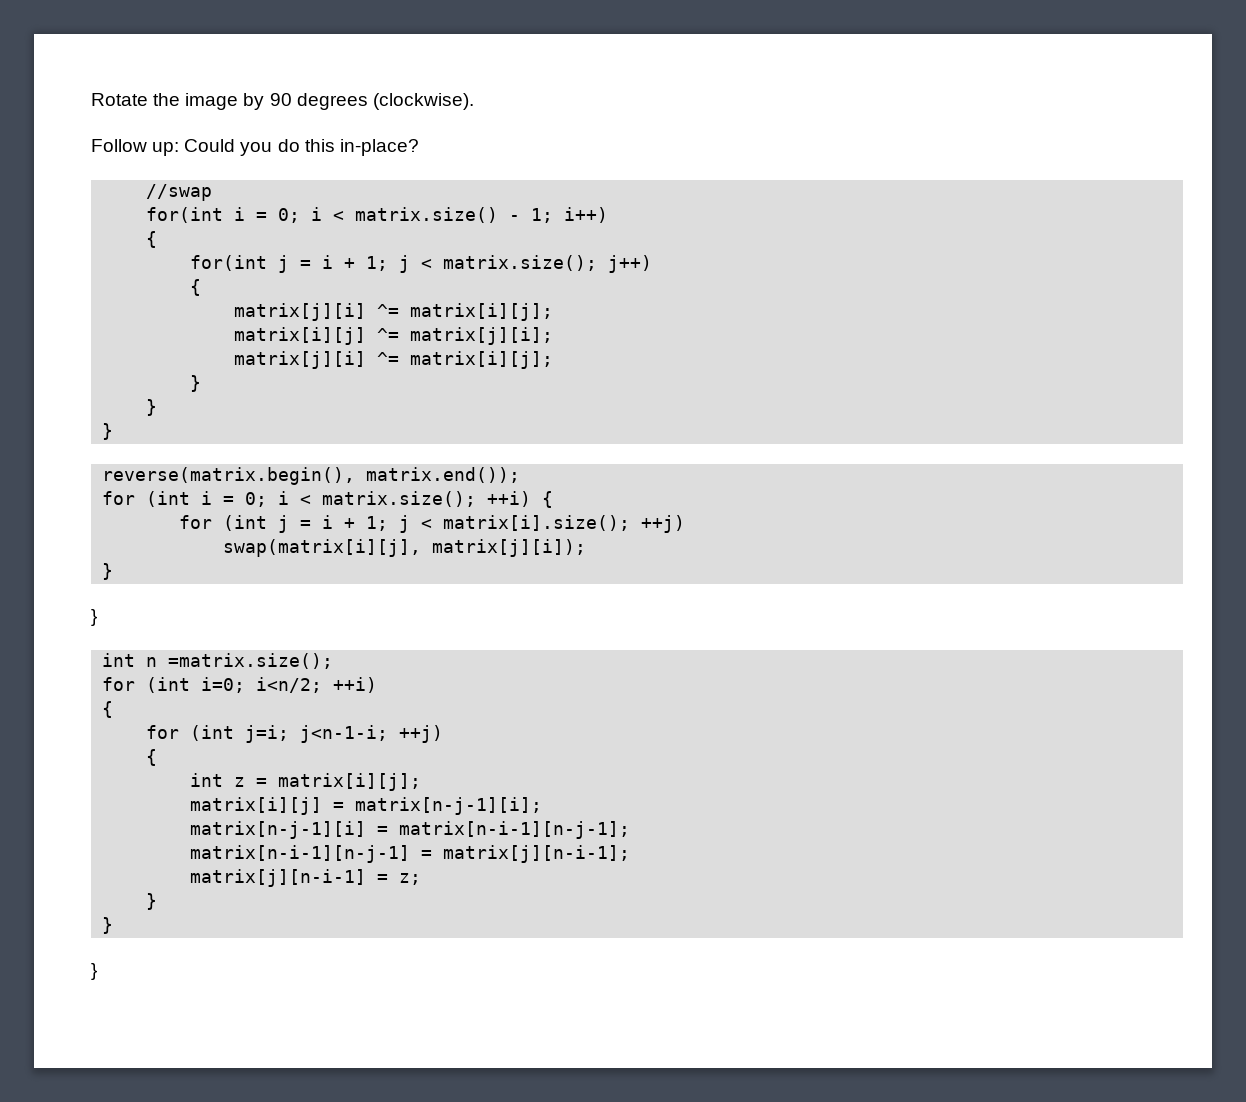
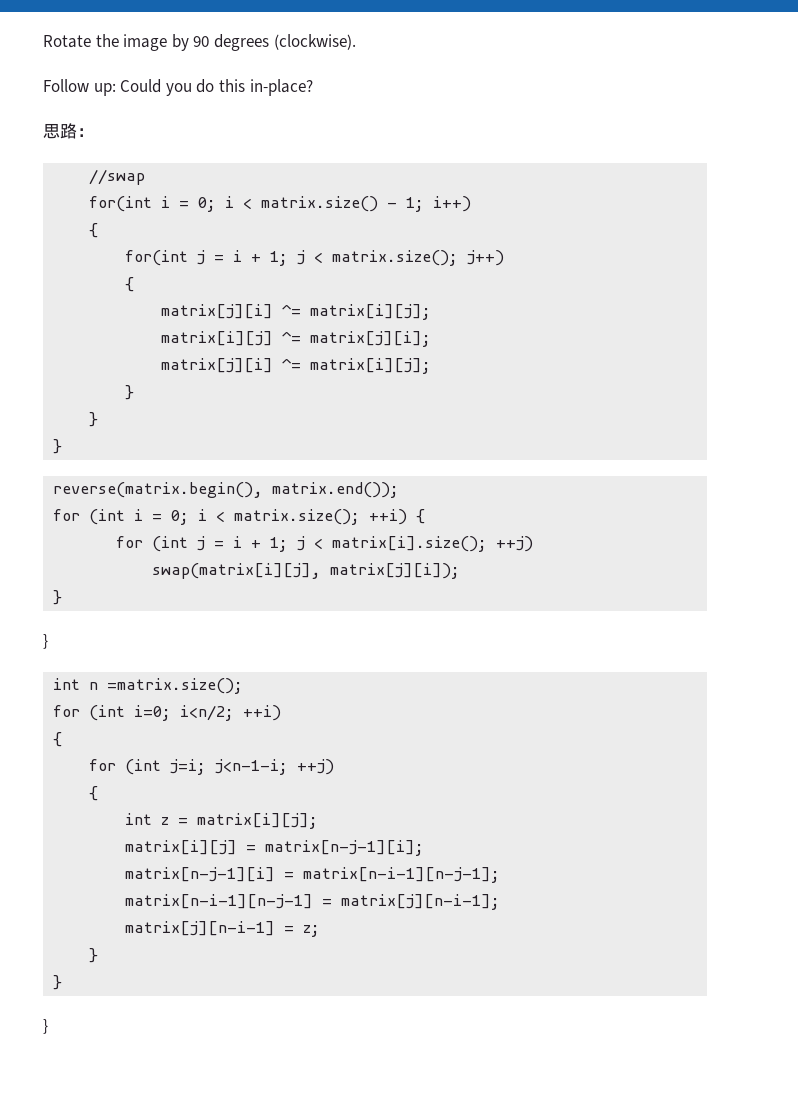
(419, 147) none -> [43,123,94,139] // 思路：

